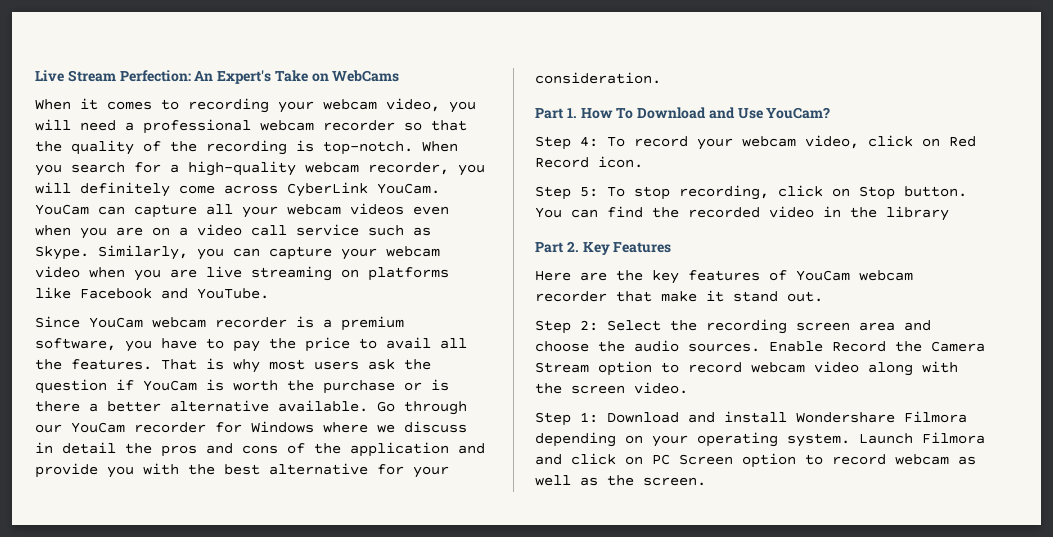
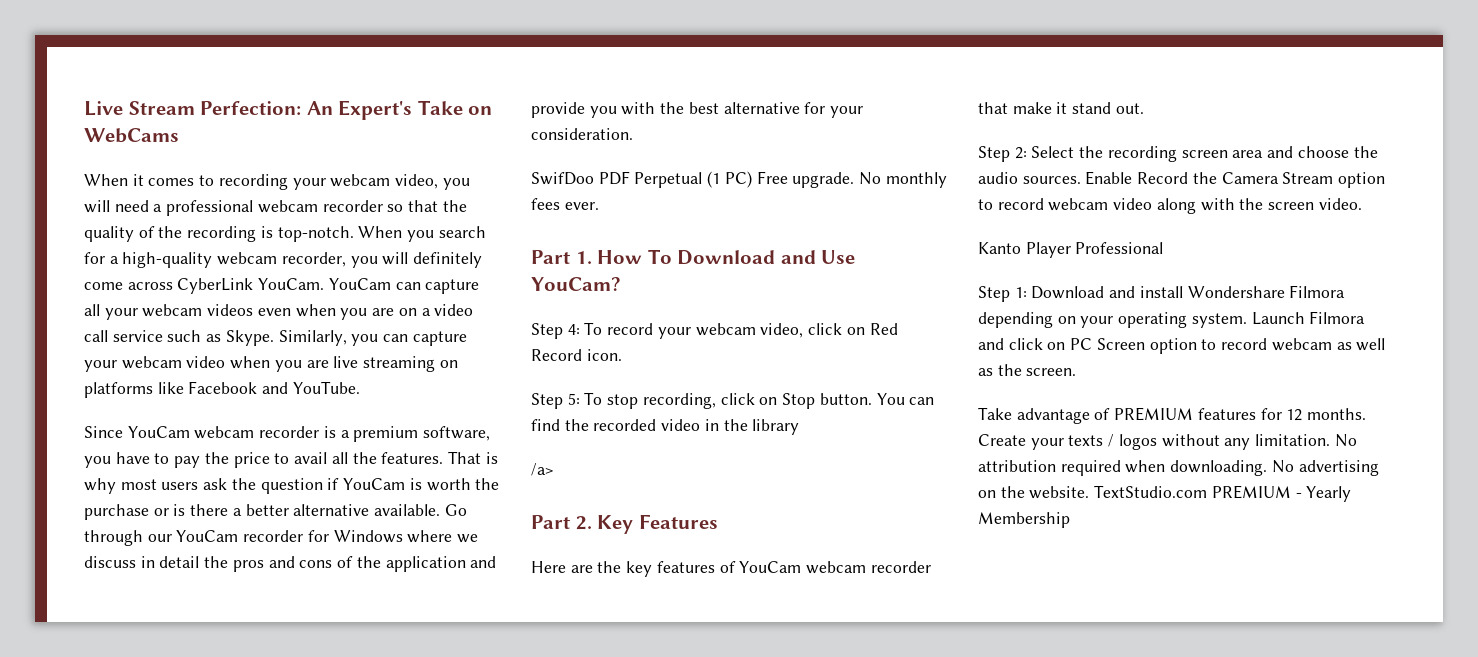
(661, 78) none -> [531,171,947,188] [531,198,599,210] // SwifDoo PDF Perpetual (1 PC) Free upgrade. No monthly fees ever.
(949, 213) none -> [531,463,554,476] // /a>
(688, 388) none -> [978,242,1164,258] // Kanto Player Professional
(706, 481) none -> [978,407,1367,424] [978,434,1357,450] [978,460,1379,476] [978,485,1352,502] [978,512,1070,528] // Take advantage of PREMIUM features for 12 months. Create your texts / logos without any limitation. No attribution required when downloading. No advertising on the website. TextStudio.com PREMIUM - Yearly Membership

